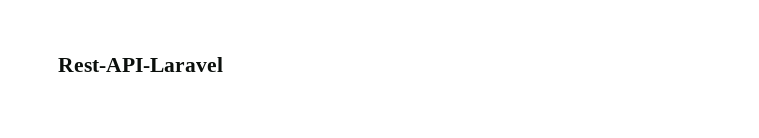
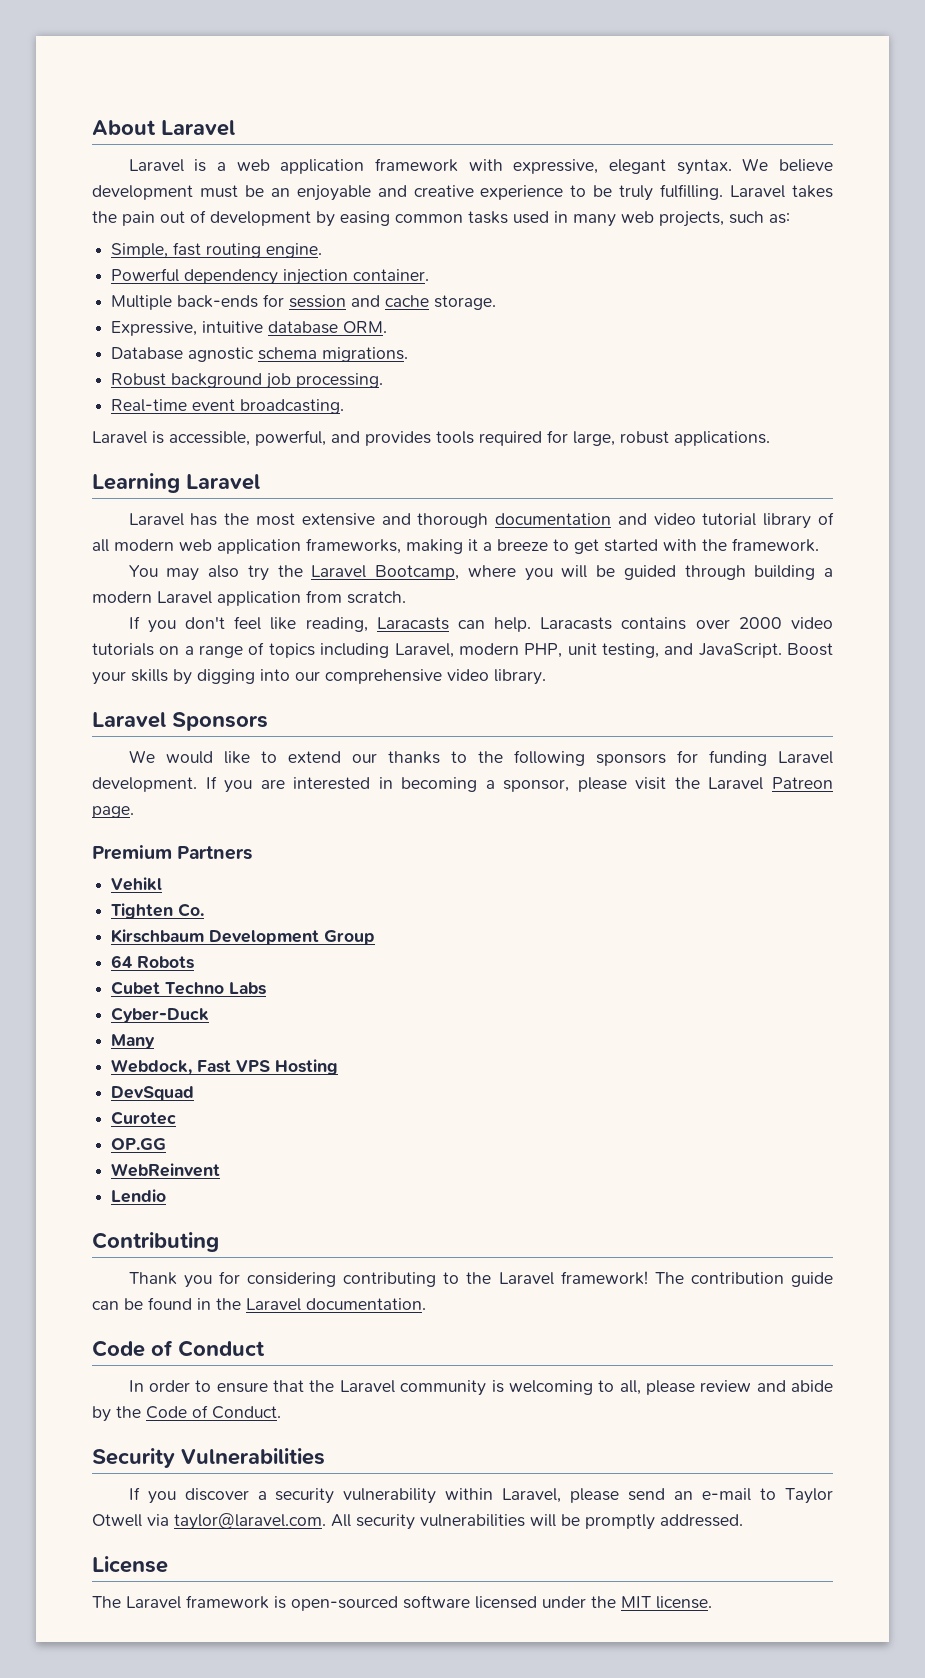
[58,57,223,72] Rest-API-Laravel -> [92,120,235,136] [128,158,833,175] [92,184,833,201] [92,210,790,227] [111,242,323,258] [111,268,430,285] [111,294,497,310] [111,321,388,336] [111,347,409,362] [111,373,384,389] [111,399,345,414] [92,430,770,446] [92,473,260,493] [128,512,834,529] [92,538,819,554] [128,565,834,581] [92,590,406,606] [128,616,833,633] [92,642,833,658] [92,669,546,685] [92,712,268,731] [128,750,833,766] [92,776,834,793] [92,806,134,818] [92,845,253,860] [111,877,163,891] [111,903,205,919] [111,929,376,945] [111,955,195,969] [111,981,267,995] [111,1007,210,1023] [111,1034,156,1049] [111,1059,339,1075] [111,1086,195,1101] [111,1111,177,1125] [111,1138,167,1150] [111,1163,221,1177] [111,1189,167,1203] [92,1232,219,1252] [128,1271,833,1288] [92,1297,426,1311] [92,1340,265,1357] [128,1380,833,1396] [92,1405,281,1422] [92,1448,325,1468] [128,1487,834,1504] [92,1513,743,1530] [92,1556,168,1573] [92,1595,712,1611] About Laravel // Laravel is a web application framework with expressive, elegant syntax. We believe development must be an enjoyable and creative experience to be truly fulfilling. Laravel takes the pain out of development by easing common tasks used in many web projects, such as: // Simple, fast routing engine. // Powerful dependency injection container. // Multiple back-ends for session and cache storage. // Expressive, intuitive database ORM. // Database agnostic schema migrations. // Robust background job processing. // Real-time event broadcasting. // Laravel is accessible, powerful, and provides tools required for large, robust applications. // Learning Laravel // Laravel has the most extensive and thorough documentation and video tutorial library of all modern web application frameworks, making it a breeze to get started with the framework. // You may also try the Laravel Bootcamp, where you will be guided through building a modern Laravel application from scratch. // If you don't feel like reading, Laracasts can help. Laracasts contains over 2000 video tutorials on a range of topics including Laravel, modern PHP, unit testing, and JavaScript. Boost your skills by digging into our comprehensive video library. // Laravel Sponsors // We would like to extend our thanks to the following sponsors for funding Laravel development. If you are interested in becoming a sponsor, please visit the Laravel Patreon page. // Premium Partners // Vehikl // Tighten Co. // Kirschbaum Development Group // 64 Robots // Cubet Techno Labs // Cyber-Duck // Many // Webdock, Fast VPS Hosting // DevSquad // Curotec // OP.GG // WebReinvent // Lendio // Contributing // Thank you for considering contributing to the Laravel framework! The contribution guide can be found in the Laravel documentation. // Code of Conduct // In order to ensure that the Laravel community is welcoming to all, please review and abide by the Code of Conduct. // Security Vulnerabilities // If you discover a security vulnerability within Laravel, please send an e-mail to Taylor Otwell via taylor@laravel.com. All security vulnerabilities will be promptly addressed. // License // The Laravel framework is open-sourced software licensed under the MIT license.

